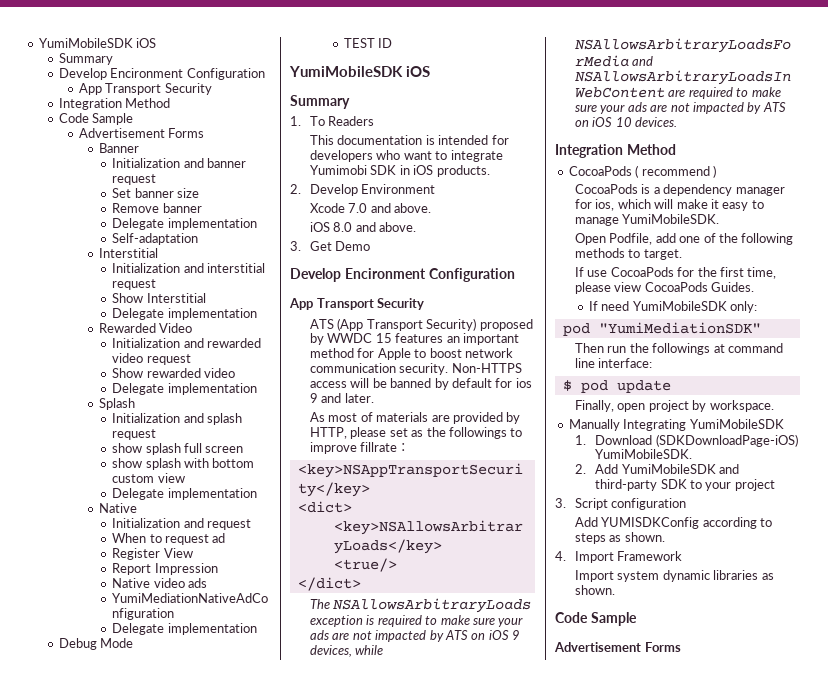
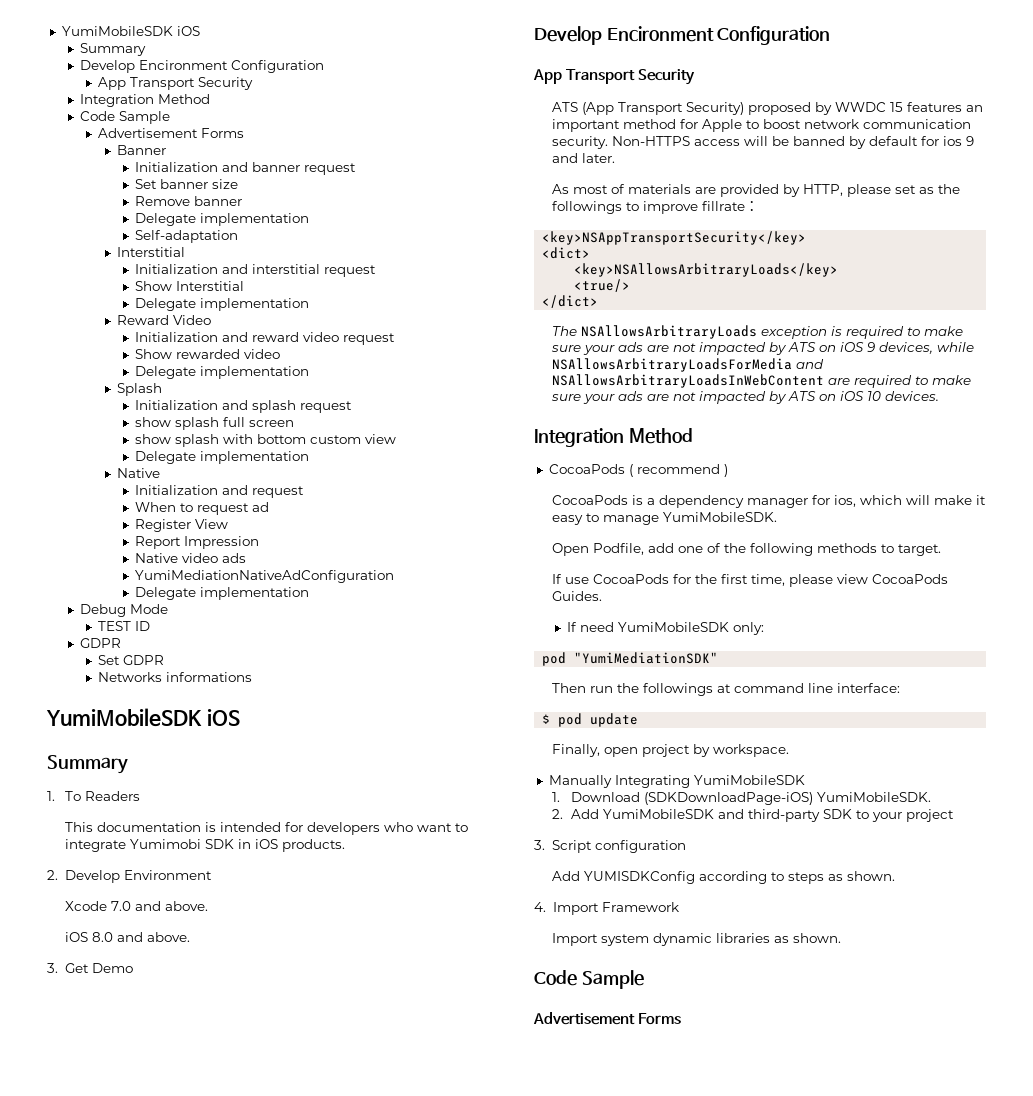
[99,323,157,333] Rewarded -> [116,315,169,325] Reward
[207,338,261,348] rewarded -> [252,332,300,342] reward
(393, 43) none -> [80,638,122,648] [98,655,165,665] [98,672,253,682] // GDPR // Set GDPR // Networks informations

